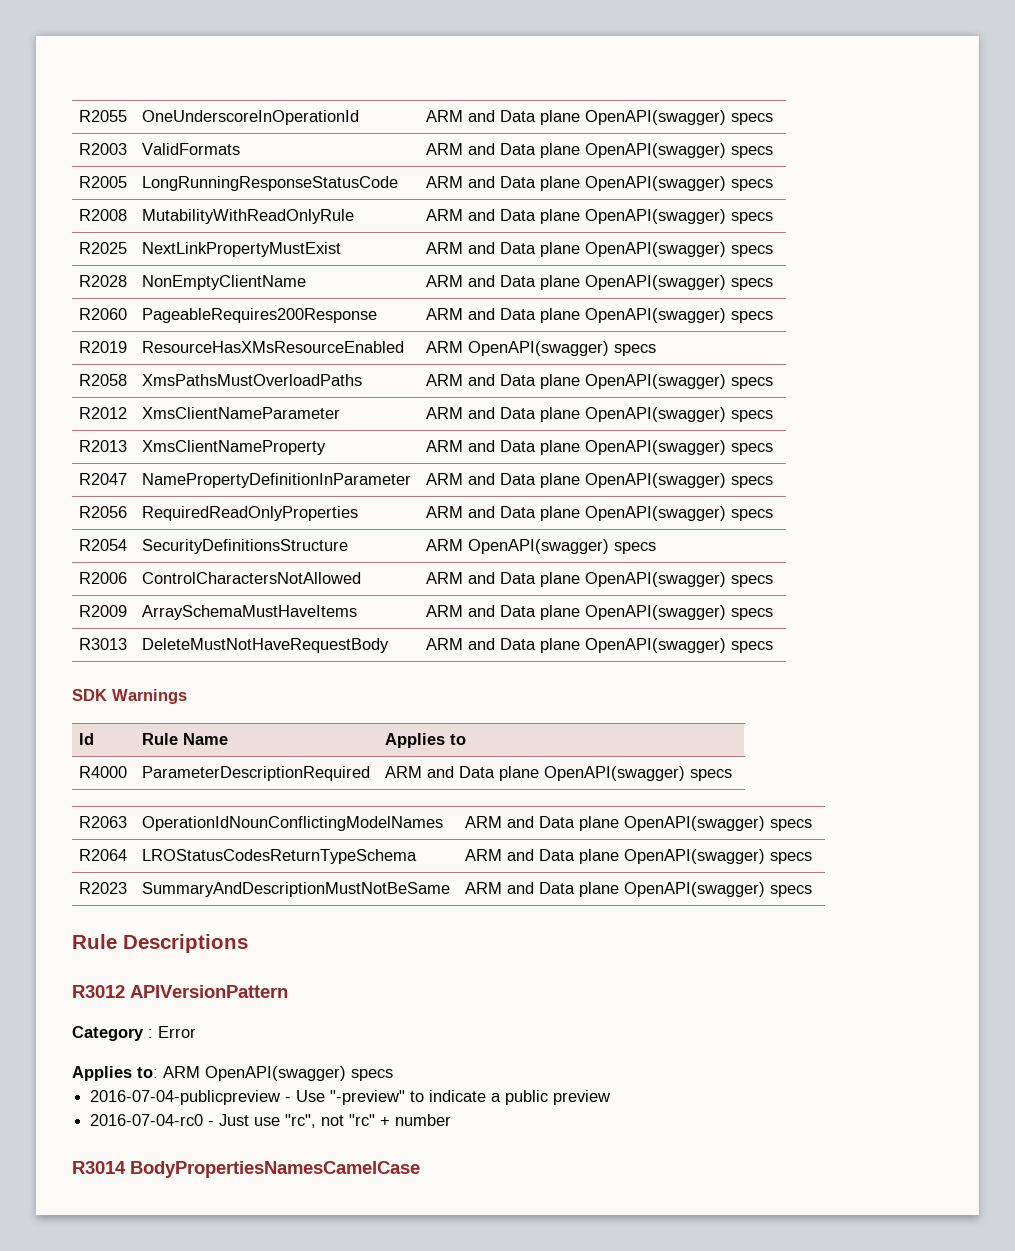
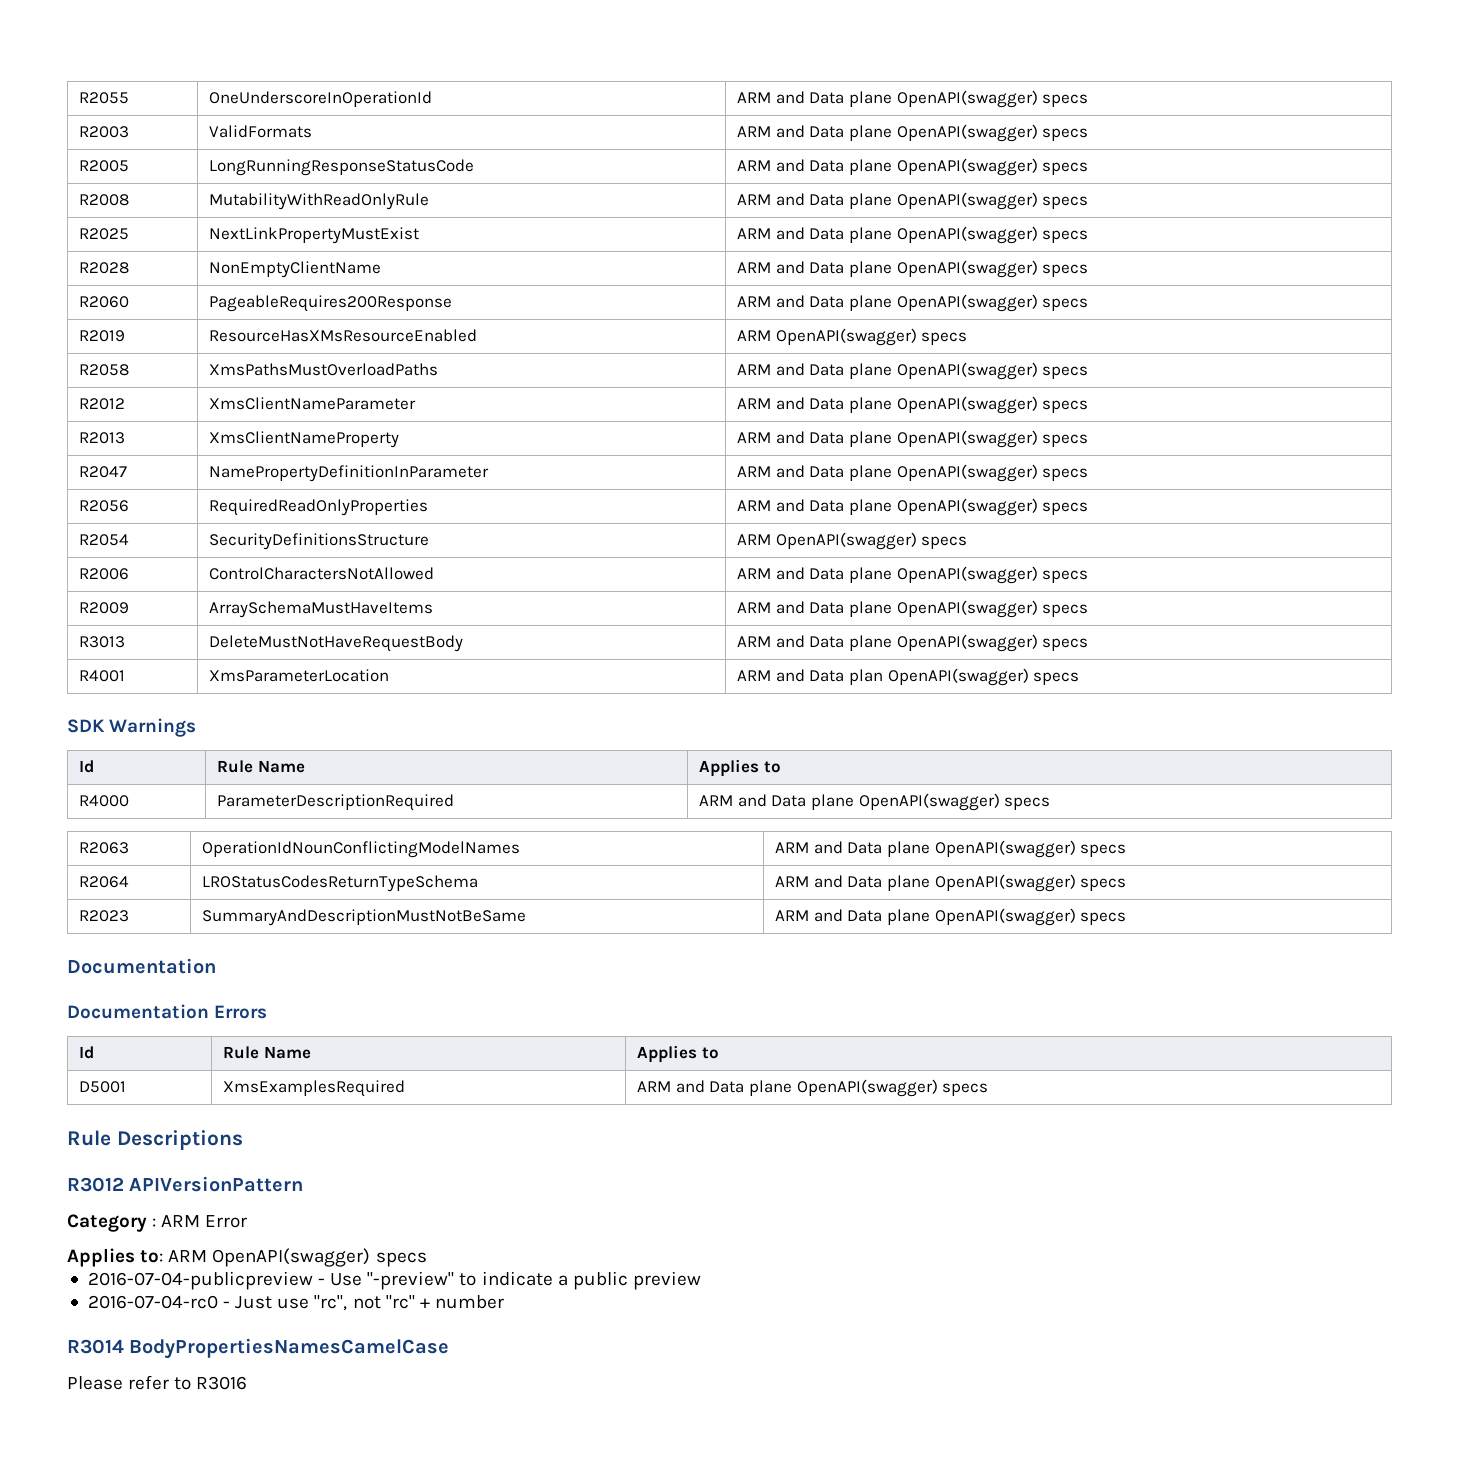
(774, 647) none -> [79,670,126,682] [209,669,390,682] [737,668,1080,686] // R4001 | XmsParameterLocation | ARM and Data plan OpenAPI(swagger) specs
(813, 891) none -> [67,958,216,974] [67,1004,268,1019] [79,1046,95,1059] [223,1046,311,1059] [637,1045,719,1063] [79,1081,127,1093] [223,1080,406,1097] [637,1079,989,1097] // Documentation // Documentation Errors // Id | Rule Name | Applies to // D5001 | XmsExamplesRequired | ARM and Data plane OpenAPI(swagger) specs
(153, 1033) none -> [161,1215,201,1227] ARM
(420, 1169) none -> [67,1375,248,1390] // Please refer to R3016

